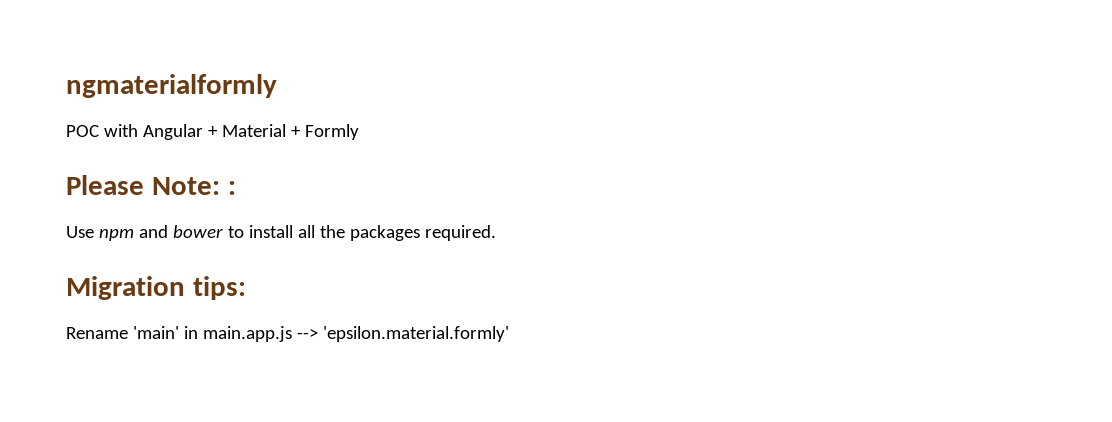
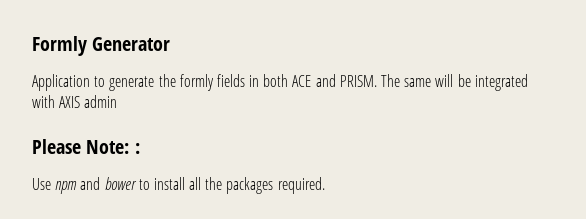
[66,74,277,98] [66,124,359,140] ngmaterialformly // POC with Angular + Material + Formly -> [32,36,171,56] [32,74,528,91] [32,95,118,108] Formly Generator // Application to generate the formly fields in both ACE and PRISM. The same will be integrated with AXIS admin
[66,276,246,300] [66,326,509,342] // Migration tips: // Rename 'main' in main.app.js --> 'epsilon.material.formly' -> (325, 185) none

